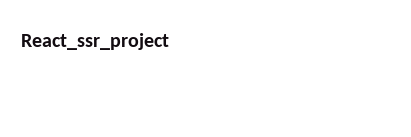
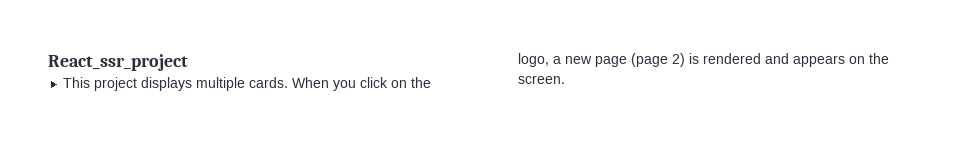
(169, 41) none -> [63,77,432,91] [518,53,890,67] [518,75,566,84] // This project displays multiple cards. When you click on the logo, a new page (page 2) is rendered and appears on the screen.

